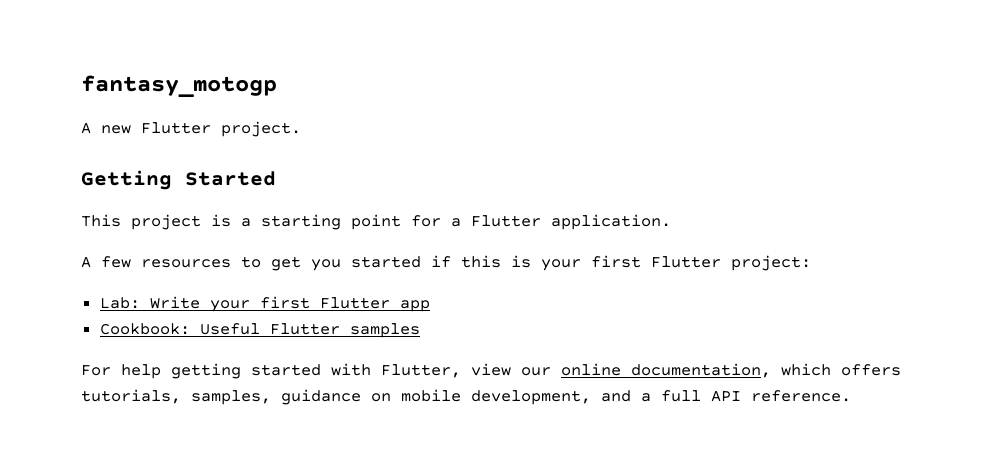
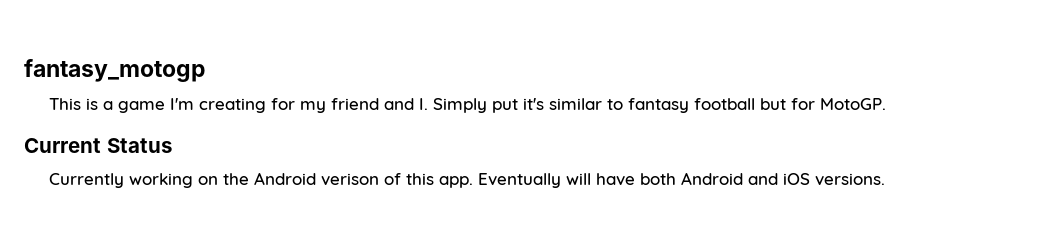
[81,121,301,137] [81,170,276,190] // A new Flutter project. // Getting Started -> (206, 70) none
[131,214,201,230] project -> (82, 104) none
[261,214,671,230] [81,255,811,271] [99,296,430,312] [99,323,420,338] [81,363,901,379] [81,389,851,405] starting point for a Flutter application. // A few resources to get you started if this is your first Flutter project: // Lab: Write your first Flutter app // Cookbook: Useful Flutter samples // For help getting started with Flutter, view our online documentation, which offers tutorials, samples, guidance on mobile development, and a full API reference. -> [118,98,887,113] [24,138,172,153] [49,172,886,188] game I'm creating for my friend and I. Simply put it's similar to fantasy football but for MotoGP. // Current Status // Currently working on the Android verison of this app. Eventually will have both Android and iOS versions.

